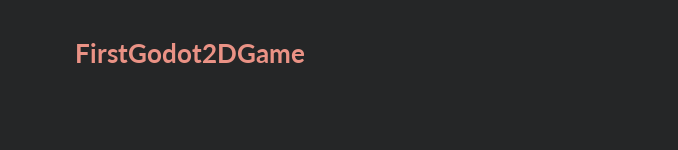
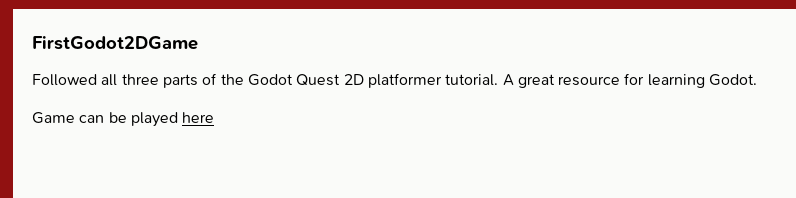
(305, 53) none -> [32,73,758,88] [32,112,215,127] // Followed all three parts of the Godot Quest 2D platformer tutorial. A great resource for learning Godot. // Game can be played here

